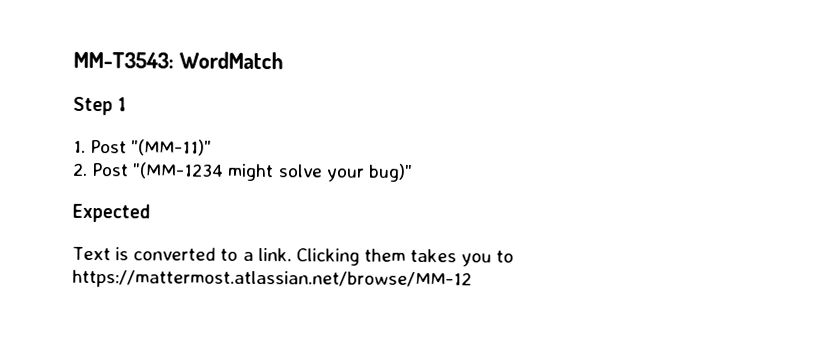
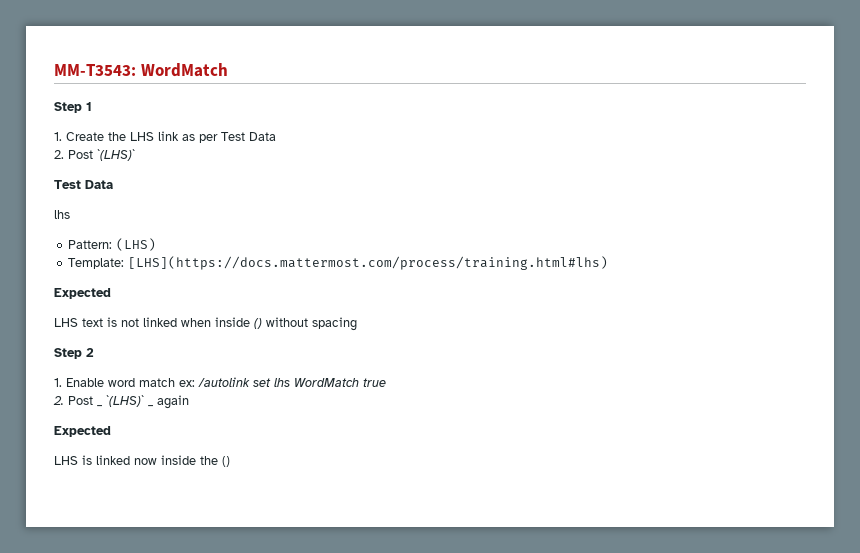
[90,139,213,156] [73,162,413,182] [72,203,151,223] [72,246,515,267] [72,269,472,290] Post "(MM-11)" // 2. Post "(MM-1234 might solve your bug)" // Expected // Text is converted to a link. Clicking them takes you to https://mattermost.atlassian.net/browse/MM-12 -> [66,131,276,143] [54,149,135,161] [54,180,113,189] [54,210,70,219] [68,238,157,251] [68,256,609,270] [54,288,111,299] [54,317,357,331] [54,348,94,359] [54,377,386,387] [53,396,93,405] [97,395,189,409] [54,426,111,437] [54,455,230,467] Create the LHS link as per Test Data // 2. Post `(LHS)` // Test Data // lhs // Pattern: (LHS) // Template: [LHS](https://docs.mattermost.com/process/training.html#lhs) // Expected // LHS text is not linked when inside () without spacing // Step 2 // 1. Enable word match ex: /autolink set lhs WordMatch true // 2. Post _ `(LHS)` _ again // Expected // LHS is linked now inside the ()

